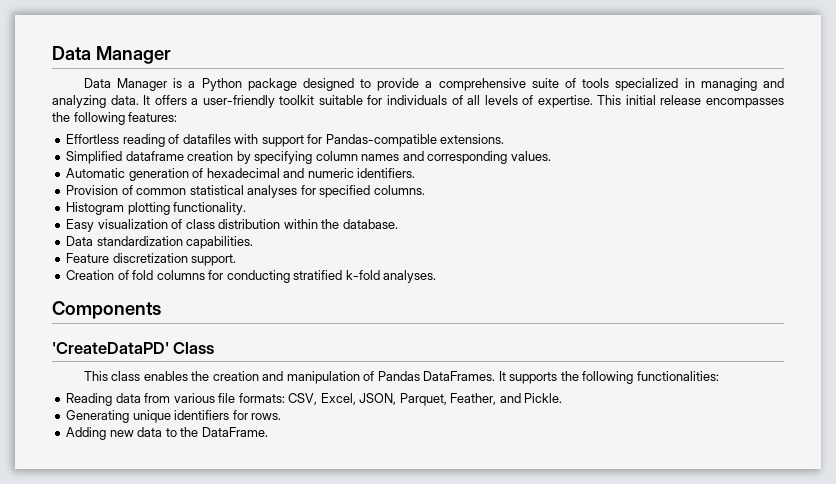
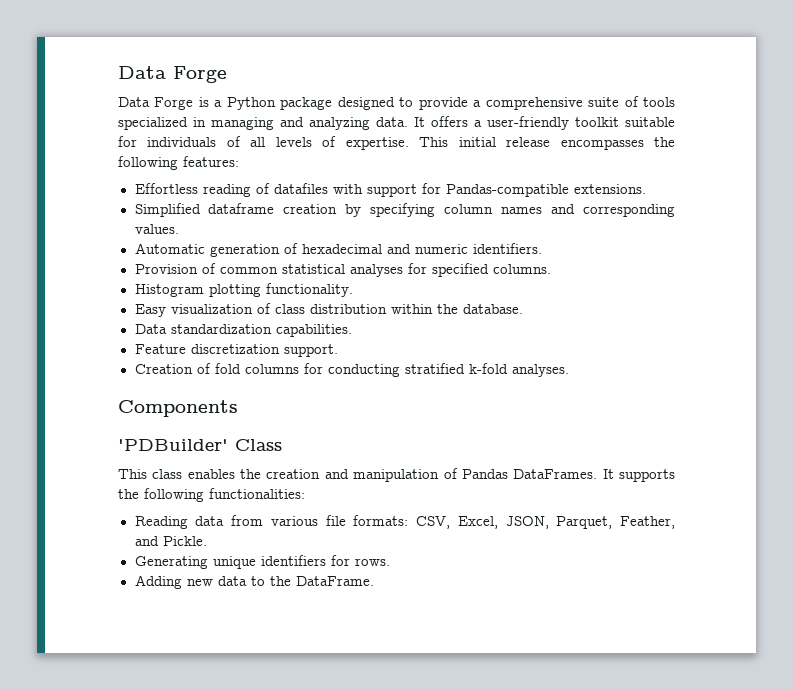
[52,46,171,64] [83,78,167,91] Data Manager // Data Manager -> [118,66,227,83] [118,97,194,110] Data Forge // Data Forge
[52,342,169,354] 'CreateDataPD' -> [118,439,228,451] 'PDBuilder'

